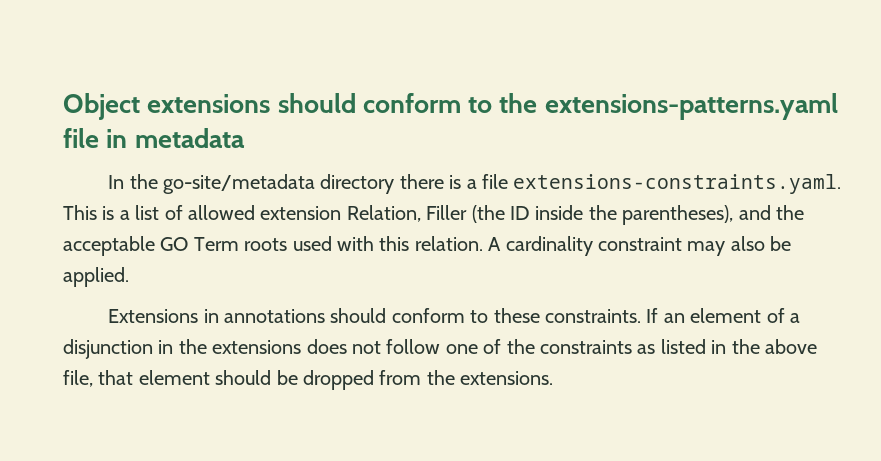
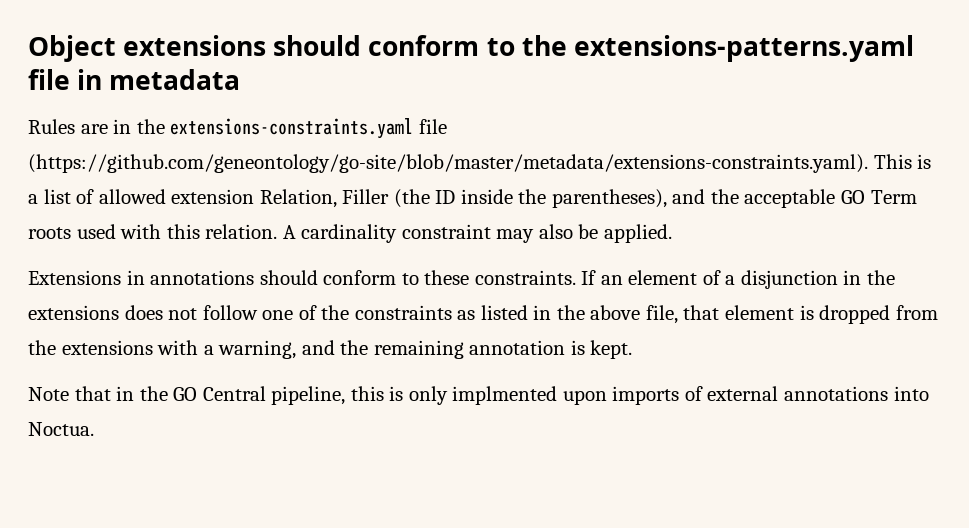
[108,174,842,194] In the go-site/metadata directory there is a file extensions-constraints.yaml. -> [28,118,447,139] [28,154,868,173] Rules are in the extensions-constraints.yaml file (https://github.com/geneontology/go-site/blob/master/metadata/extensions-constraints.yaml).
[215,370,298,385] should be -> [799,305,814,320] is
[460,371,554,385] extensions. -> [61,340,633,359] [28,386,929,405] [28,422,94,436] extensions with a warning, and the remaining annotation is kept. // Note that in the GO Central pipeline, this is only implmented upon imports of external annotations into Noctua.

